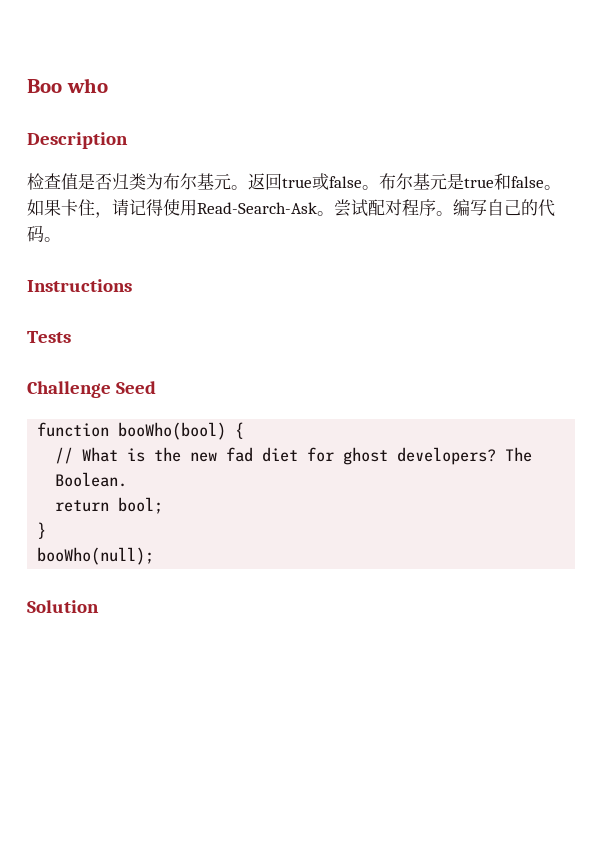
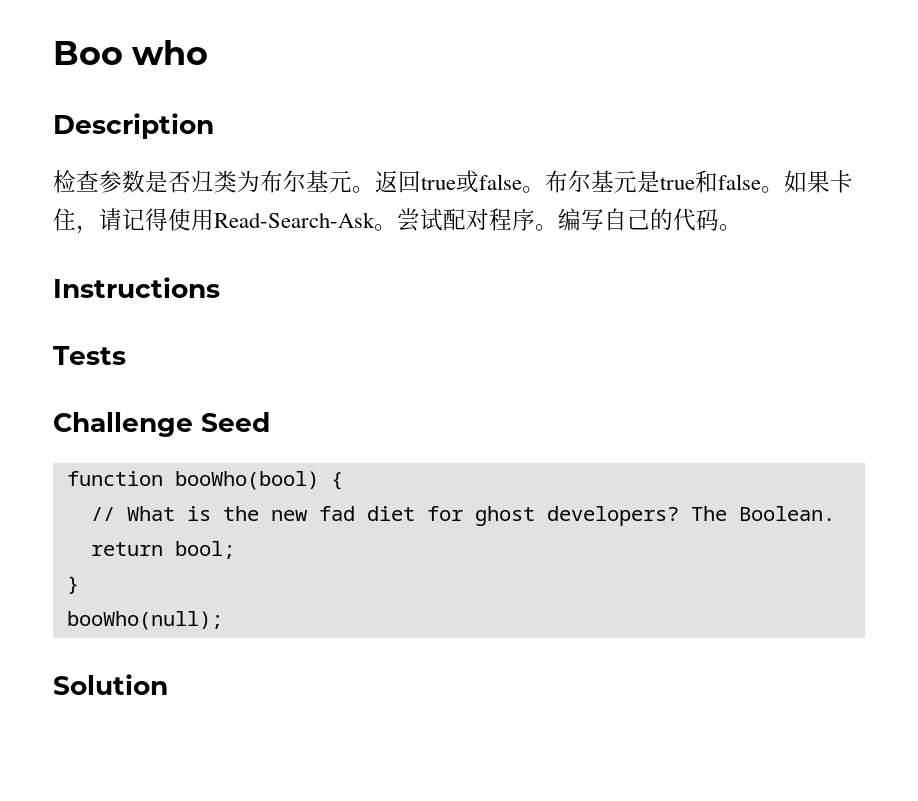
[61,173,78,190] 值 -> [99,170,145,193] 参数

